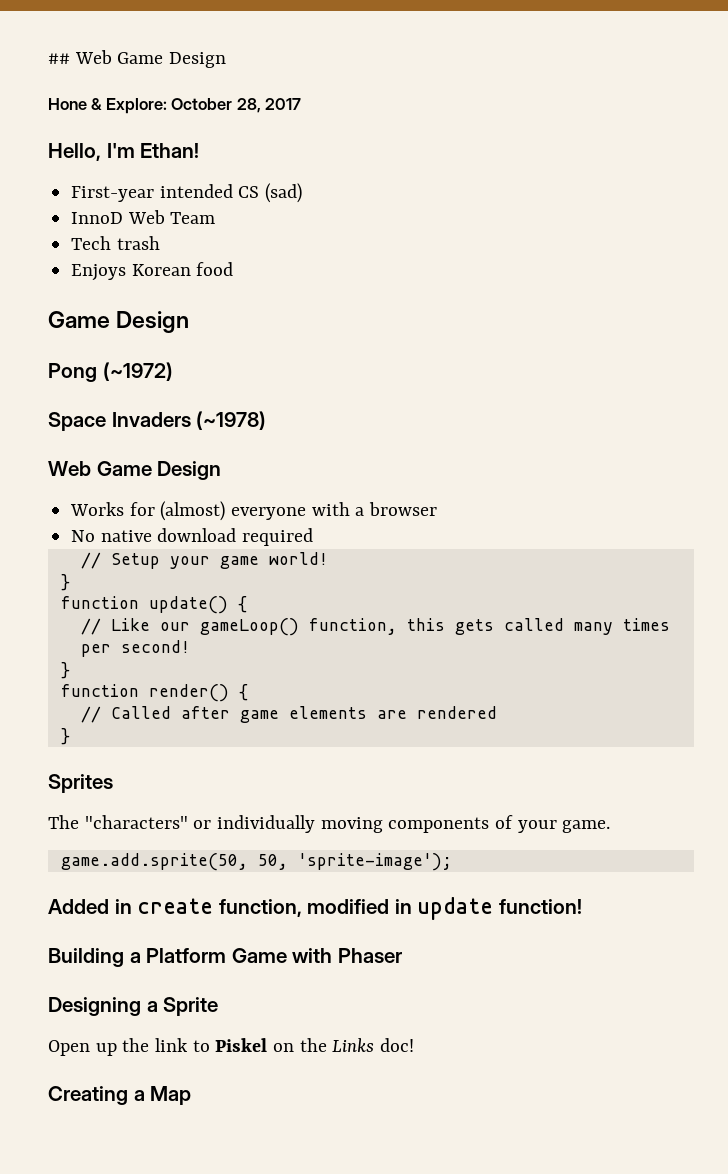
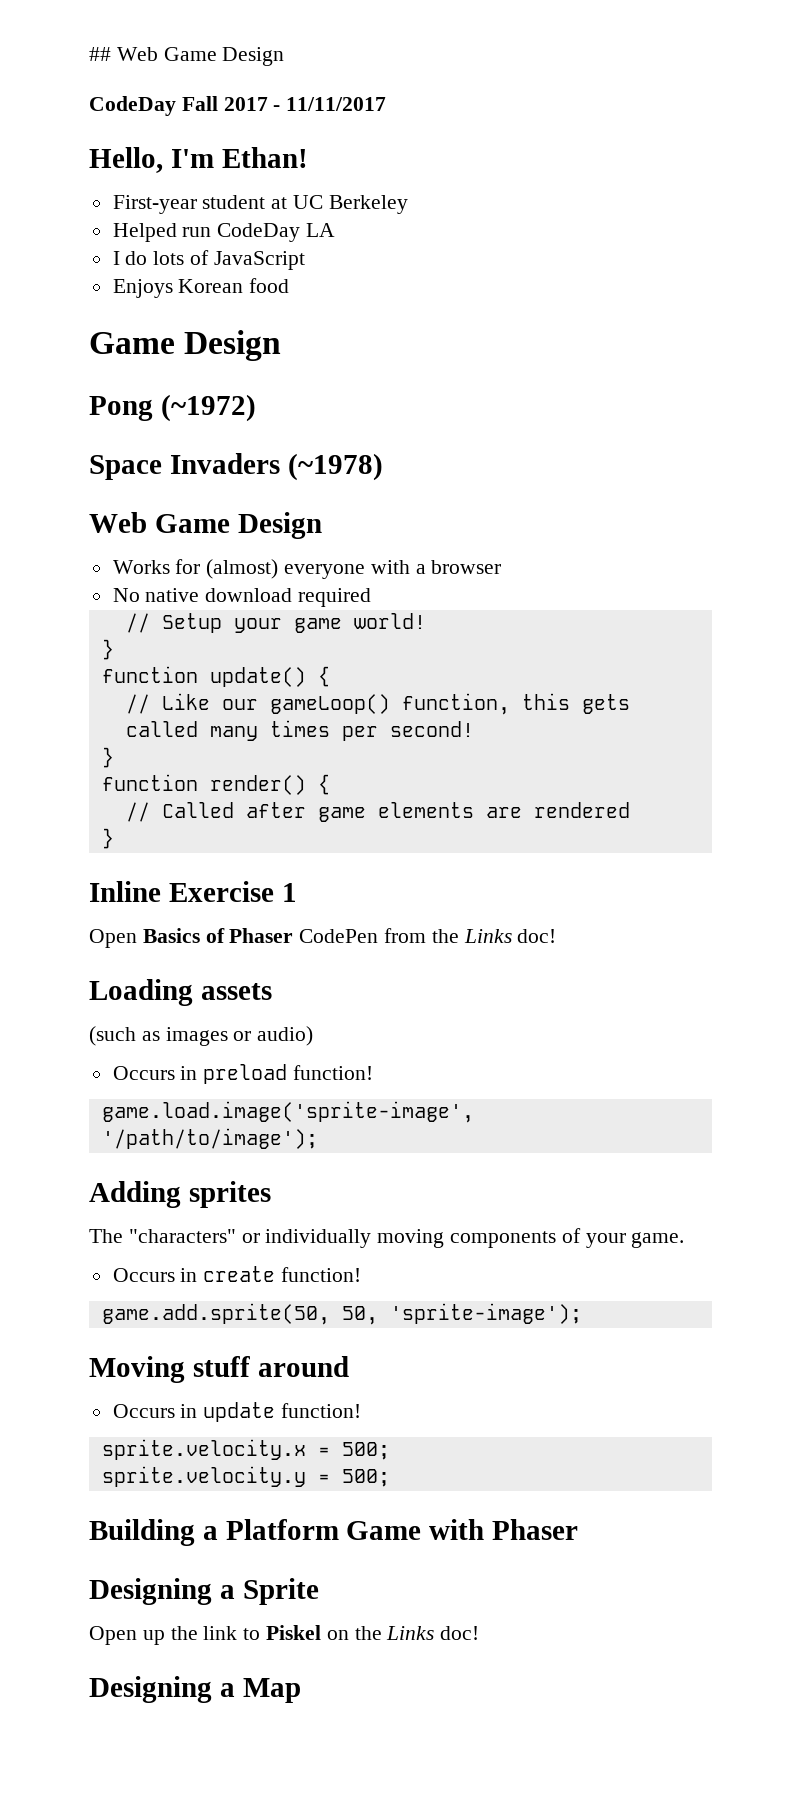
[48,98,261,114] Hone & Explore: October 28, -> [89,96,218,116] CodeDay Fall
(302, 104) none -> [273,97,387,111] - 11/11/2017
[159,183,303,203] [71,210,216,224] [71,236,160,250] intended CS (sad) // InnoD Web Team // Tech trash -> [202,195,408,214] [112,223,336,242] [112,250,305,270] student at UC Berkeley // Helped run CodeDay LA // I do lots of JavaScript
[48,774,113,793] Sprites -> [89,881,297,902] [89,928,557,948] [89,979,272,1006] [89,1026,314,1046] [112,1064,374,1084] [101,1101,474,1123] [101,1128,318,1149] [89,1181,271,1208] Inline Exercise 1 // Open Basics of Phaser CodePen from the Links doc! // Loading assets // (such as images or audio) // Occurs in preload function! // game.load.image('sprite-image', '/path/to/image'); // Adding sprites
(611, 826) none -> [112,1266,362,1282] // Occurs in create function!
[48,897,582,920] Added in create function, modified in update function! -> [89,1356,349,1383] [112,1402,362,1422] [101,1439,390,1460] [101,1466,390,1487] Moving stuff around // Occurs in update function! // sprite.velocity.x = 500; // sprite.velocity.y = 500;
[48,1086,128,1105] Creating -> [89,1676,212,1703] Designing

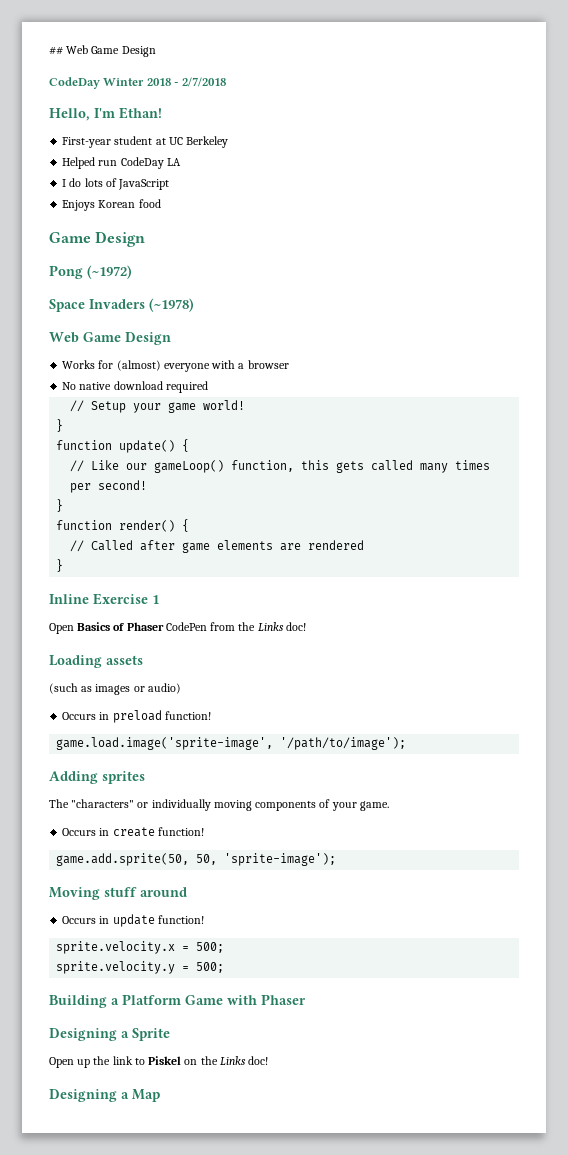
[181,96,387,111] Fall 2017 - 11/11/2017 -> [103,77,226,87] Winter 2018 - 2/7/2018

